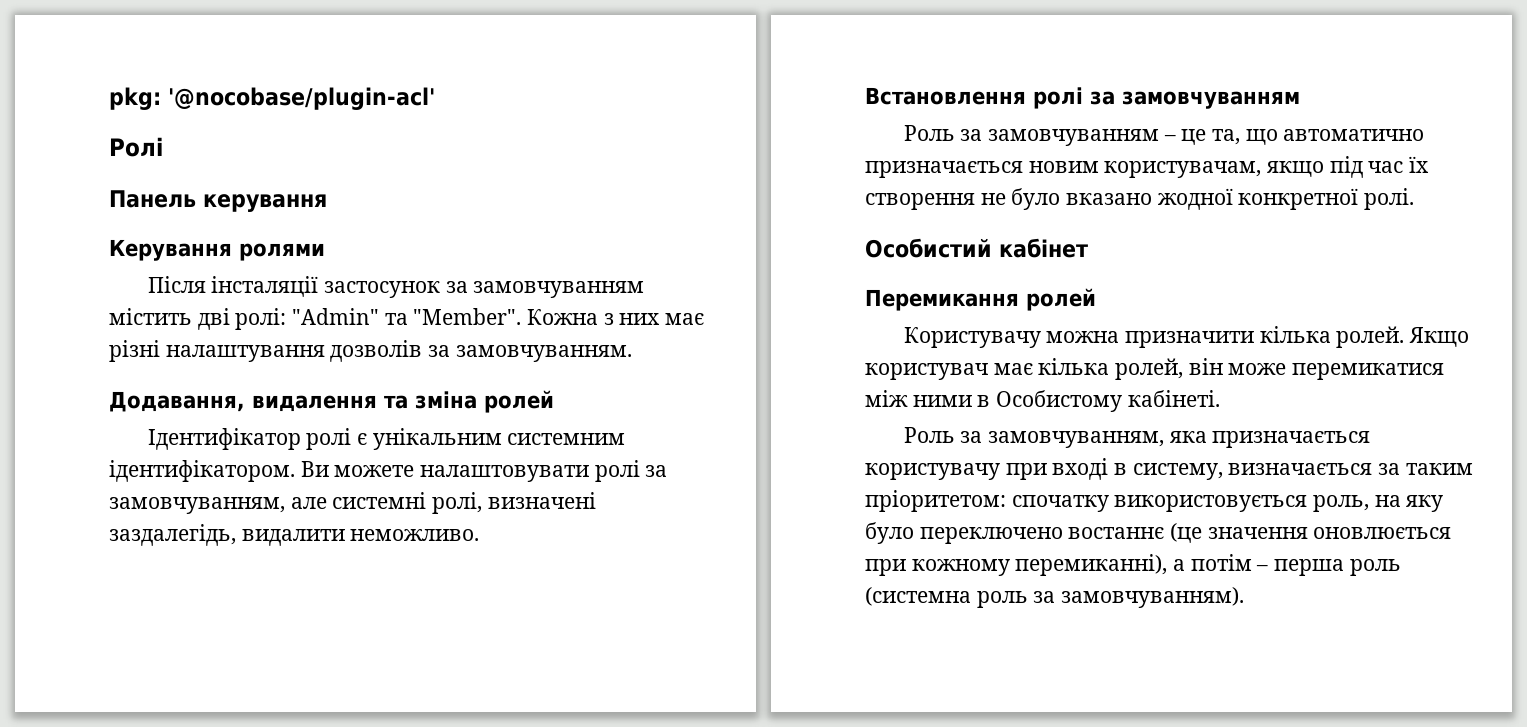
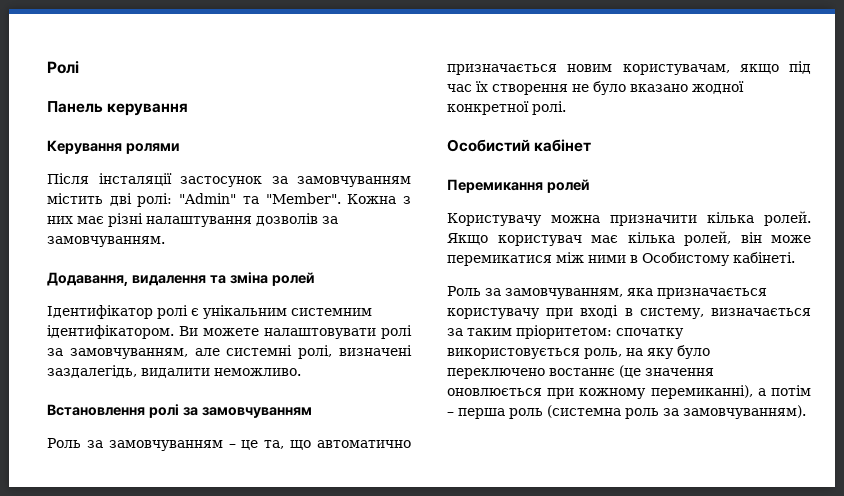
[109,87,435,110] pkg: '@nocobase/plugin-acl' // -> (47, 67) none

